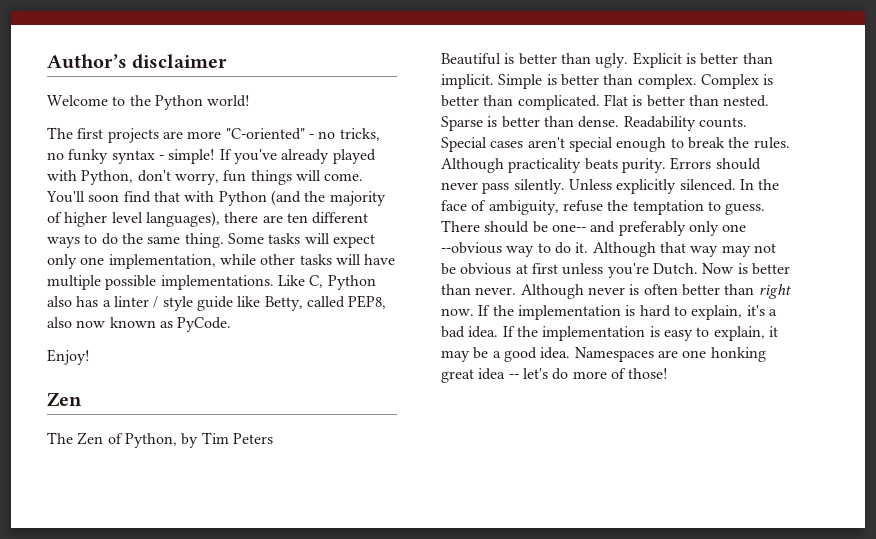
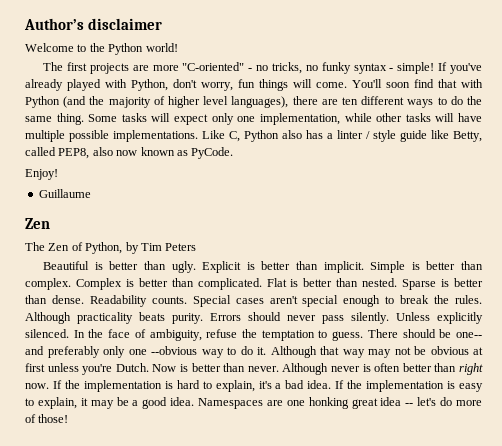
(90, 357) none -> [38,189,91,198] // Guillaume

